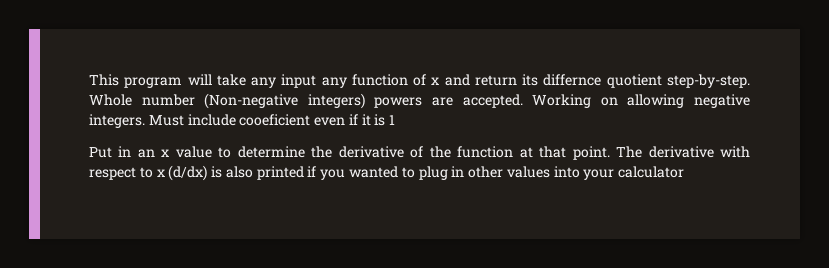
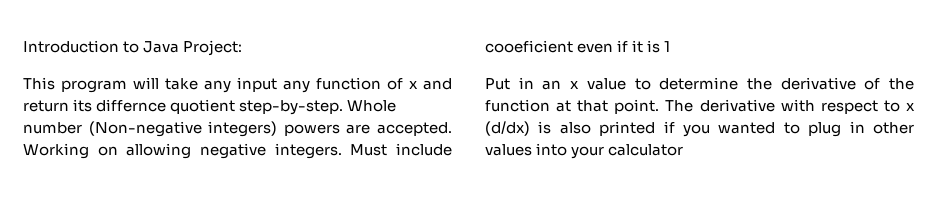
(89, 80) none -> [23,40,243,56] Introduction to Java Project: //

